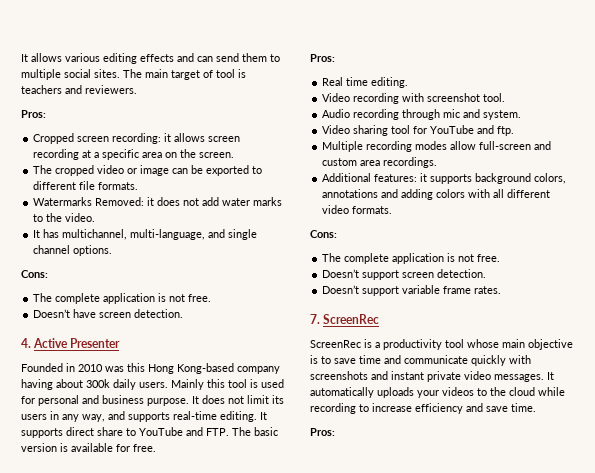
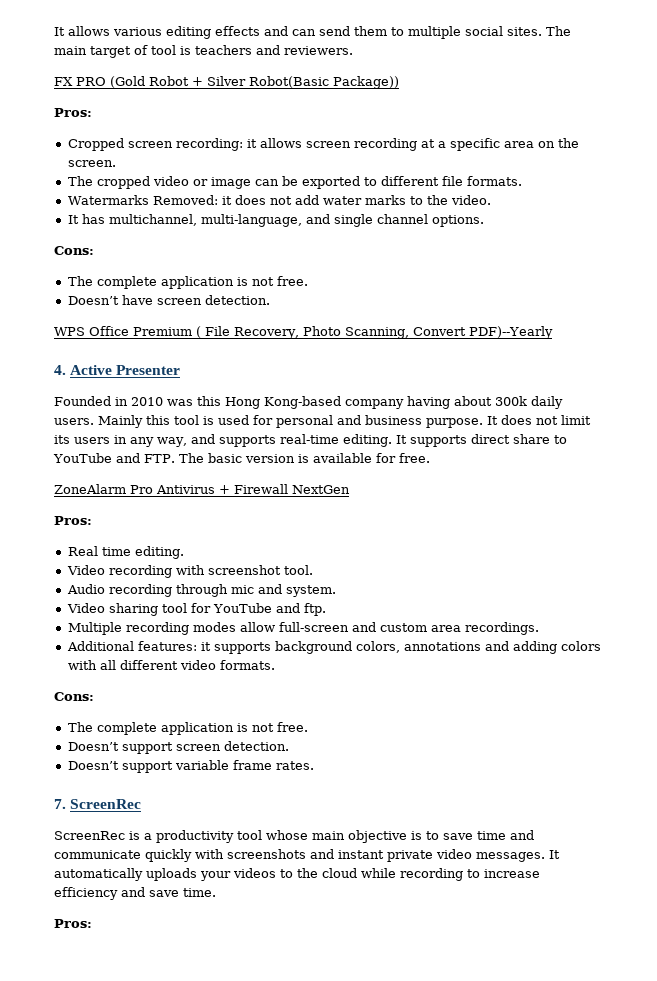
(137, 89) none -> [54,76,399,89] // FX PRO (Gold Robot + Silver Robot(Basic Package))
(184, 313) none -> [54,326,553,339] // WPS Office Premium ( File Recovery, Photo Scanning, Convert PDF)--Yearly
(156, 448) none -> [54,484,350,494] // ZoneAlarm Pro Antivirus + Firewall NextGen

